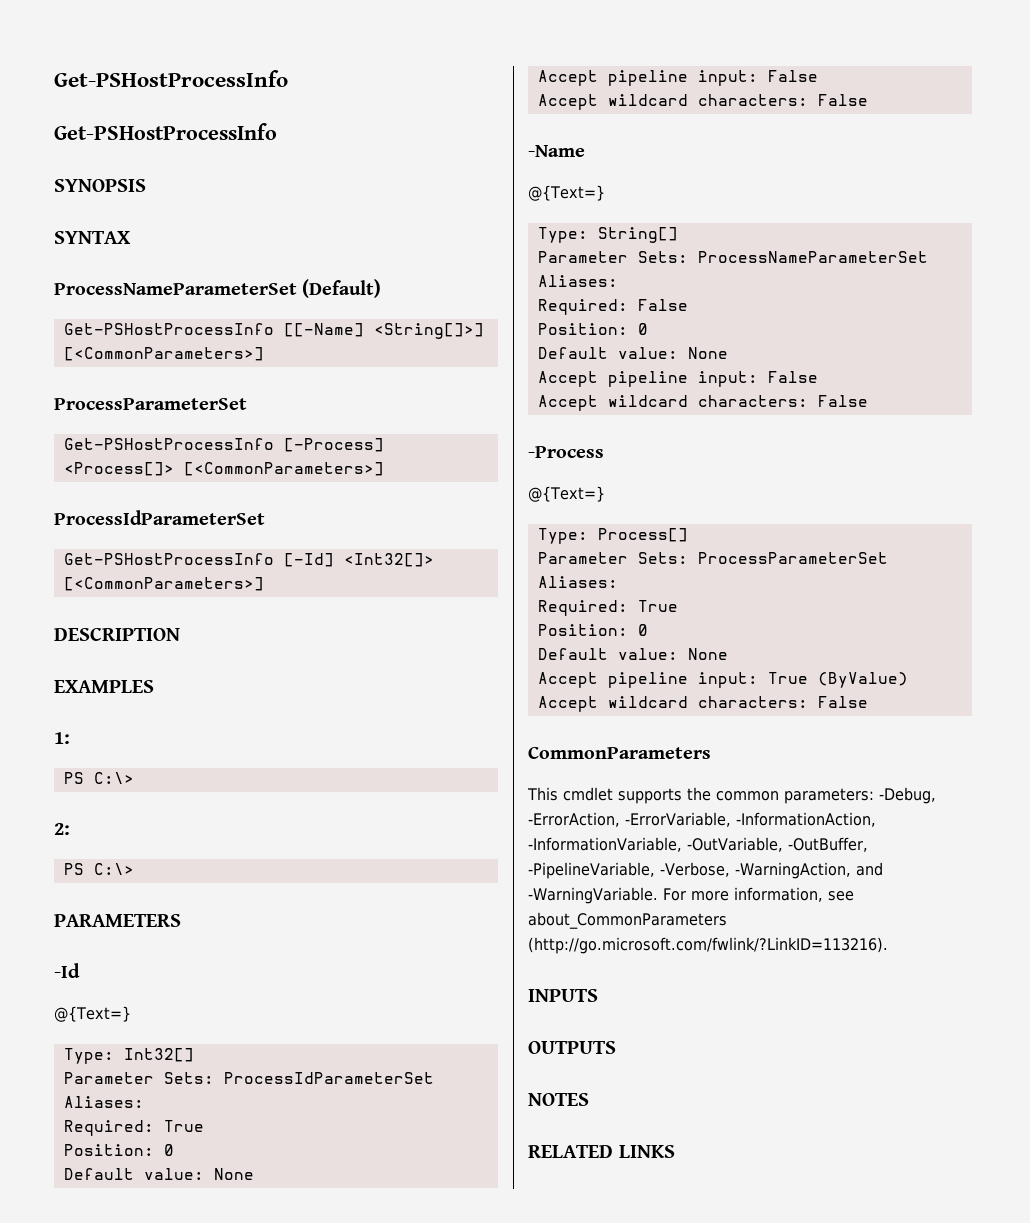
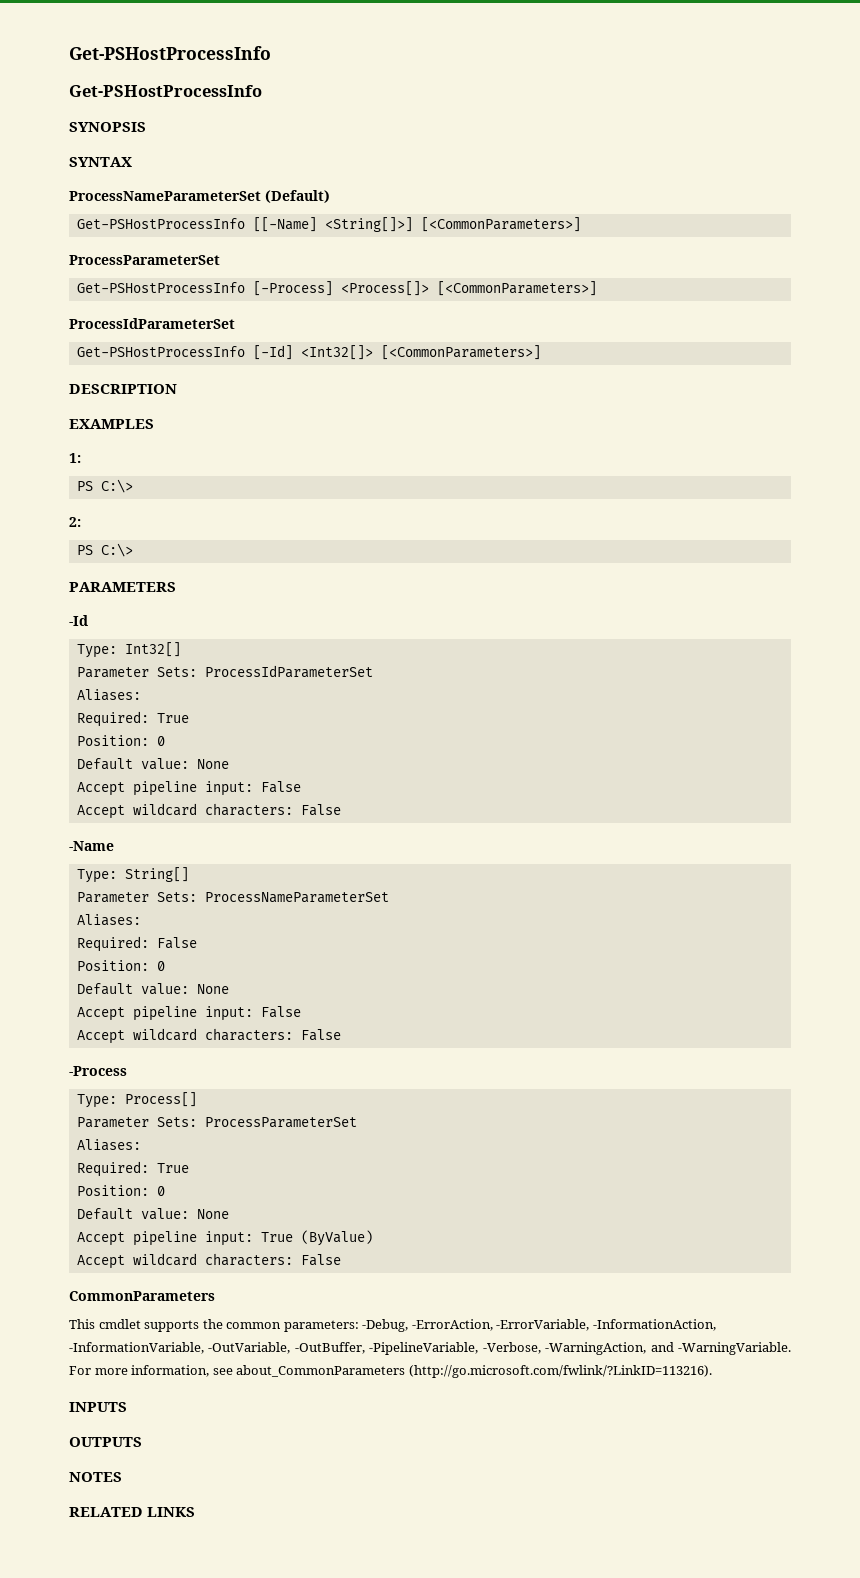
[54,1006,131,1022] // @{Text=} -> (88, 620) none
[528,185,605,201] // @{Text=} -> (114, 846) none
[528,486,605,502] // @{Text=} -> (127, 1071) none

